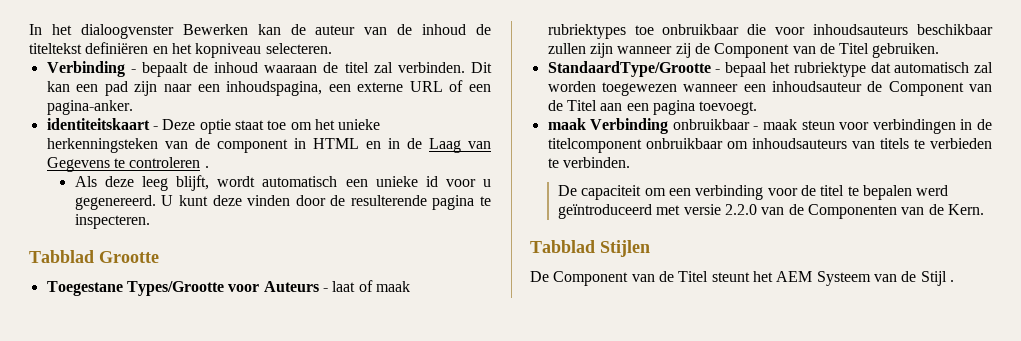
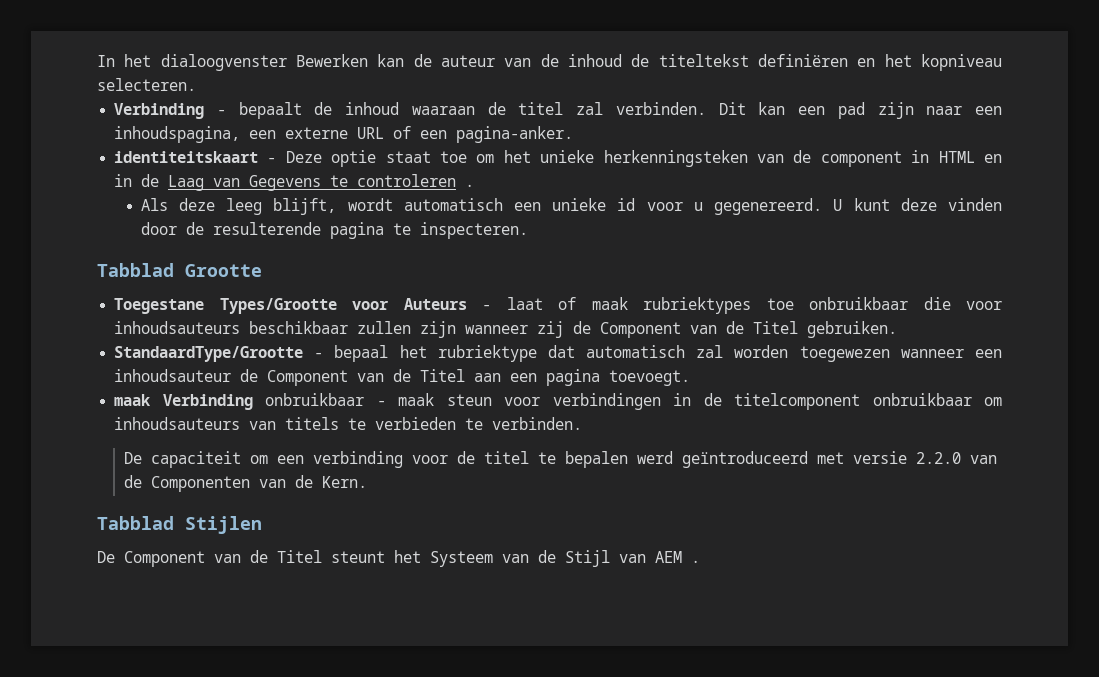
[776,271,813,282] AEM -> (421, 556) none
(947, 278) none -> [619,551,682,563] van AEM

